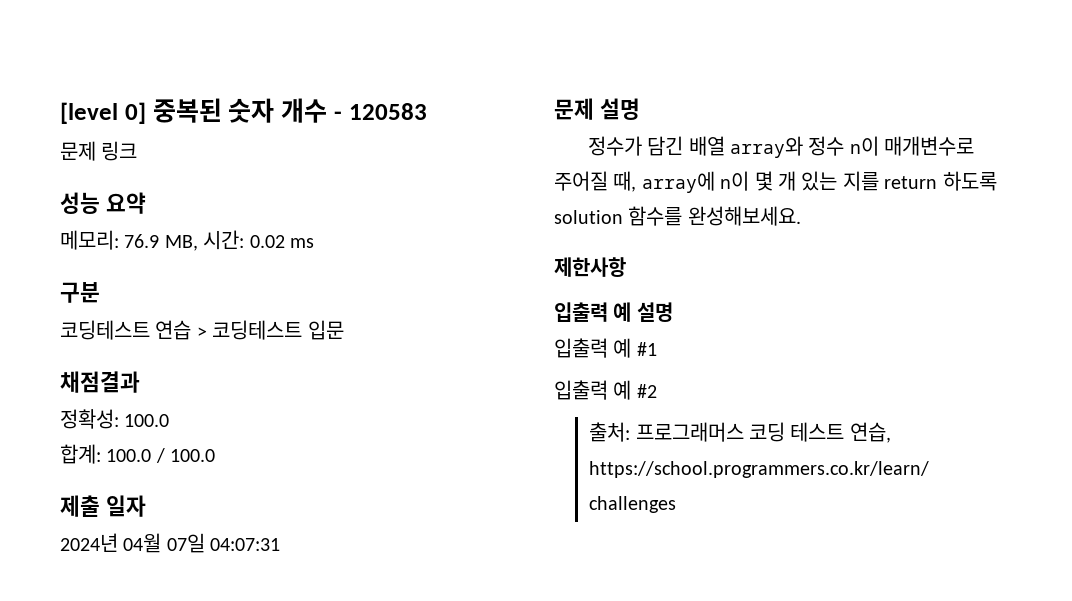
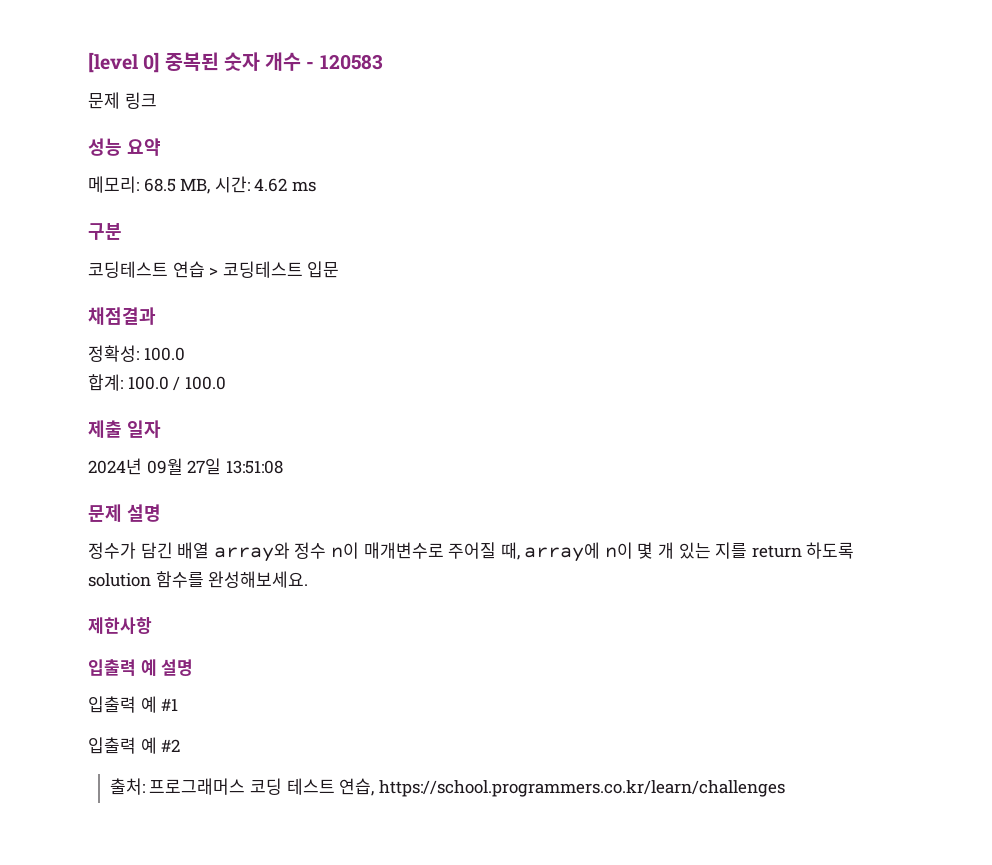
[124,234,160,248] 76.9 -> [143,178,176,192] 68.5
[249,235,285,248] 0.02 -> [254,178,288,192] 4.62
[123,533,281,553] 04월 07일 04:07:31 -> [146,458,283,475] 09월 27일 13:51:08

